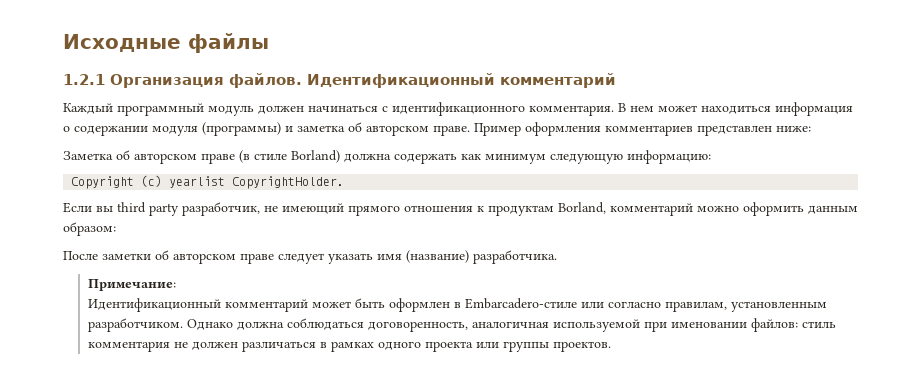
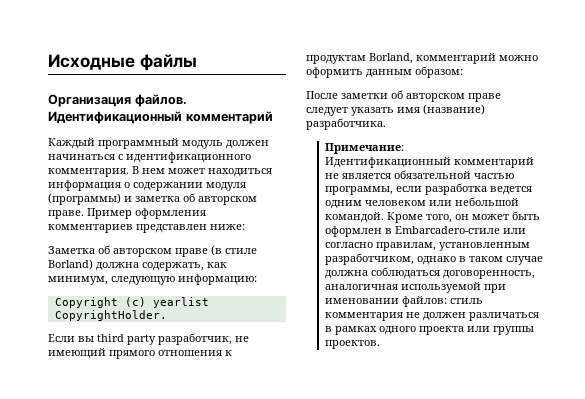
[63,74,105,85] 1.2.1 -> (197, 62) none
[394,153,546,164] содержать как минимум -> [142,262,227,271] [48,276,108,285] содержать, как минимум,
(309, 305) none -> [325,170,515,179] [325,183,533,195] [325,197,520,209] [325,212,470,223] не является обязательной частью программы, если разработка ведется одним человеком или небольшой командой. Кроме того, он
[88,318,234,332] разработчиком. Однако -> [325,253,544,265] разработчиком, однако в таком случае

